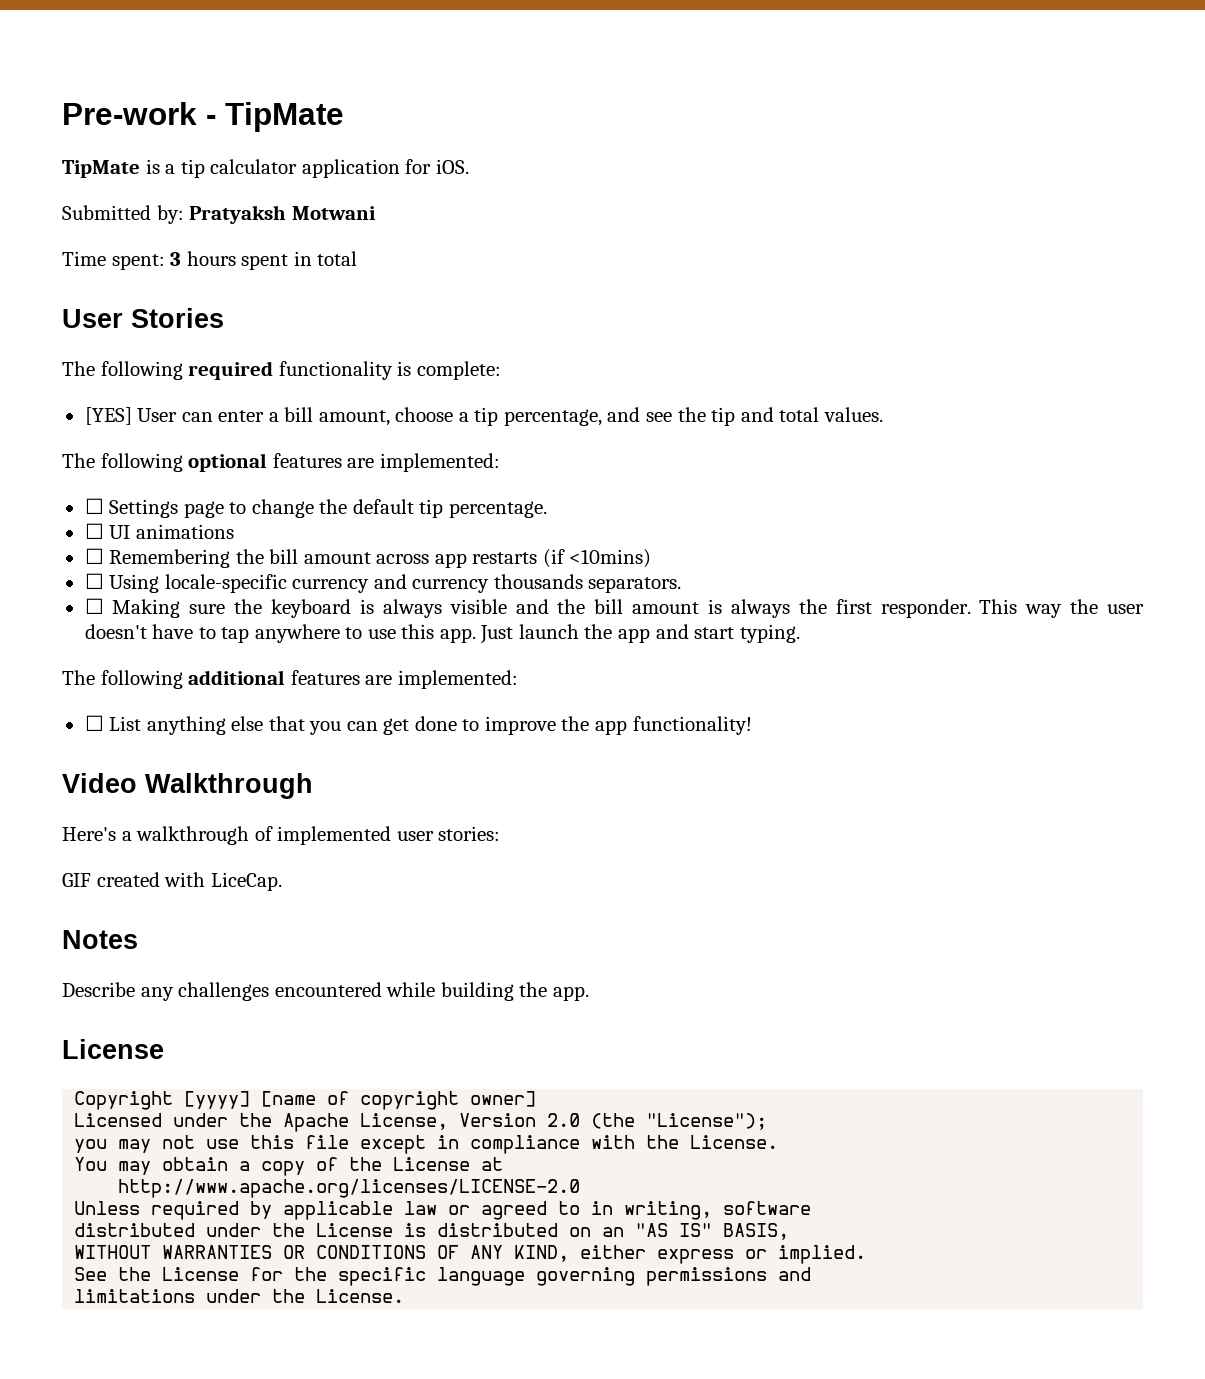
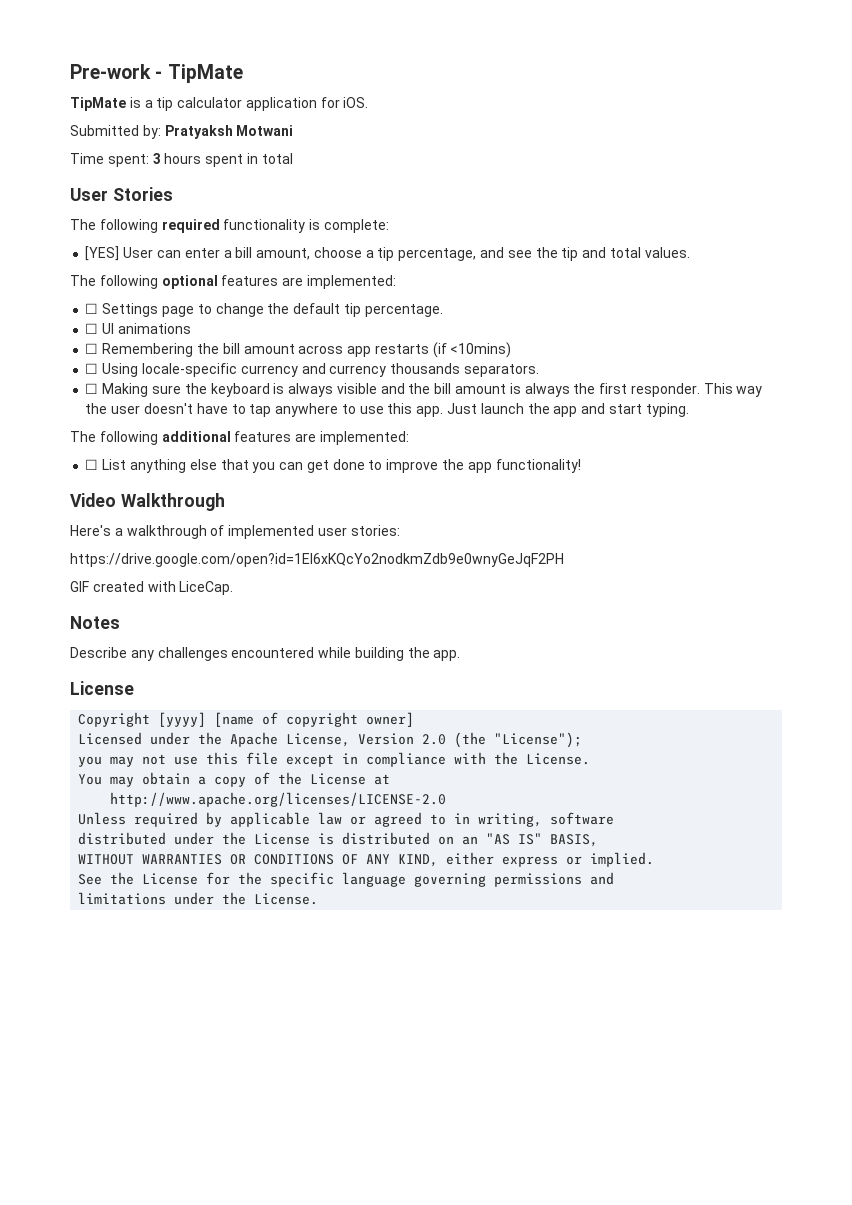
(501, 833) none -> [70,553,564,567] // https://drive.google.com/open?id=1EI6xKQcYo2nodkmZdb9e0wnyGeJqF2PH

